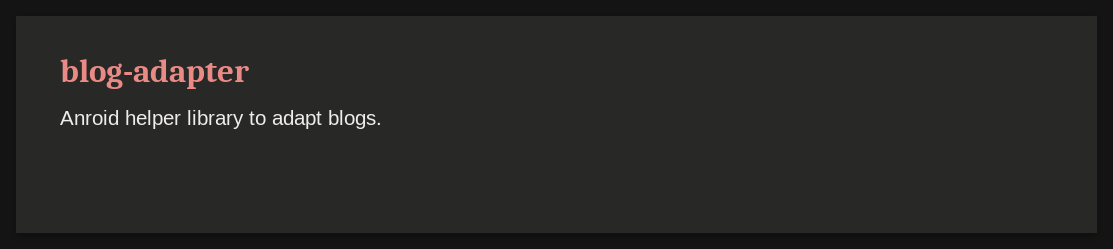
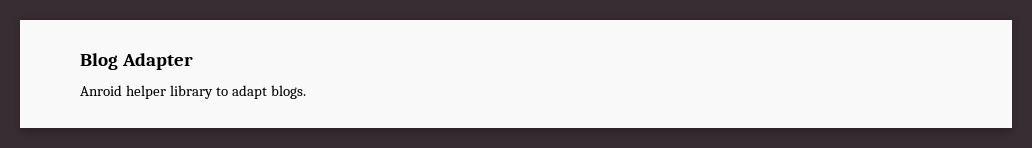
[60,59,249,89] blog-adapter -> [80,53,193,70] Blog Adapter

